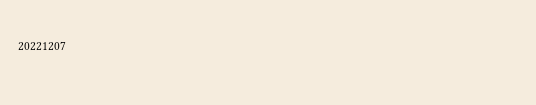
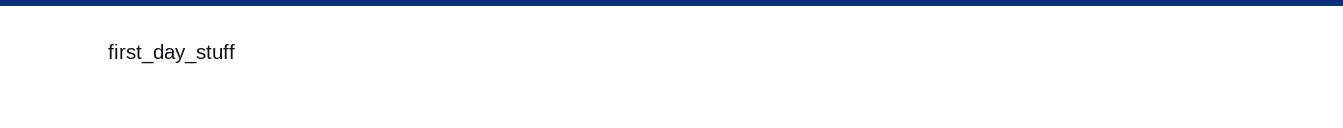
[18,41,66,51] 20221207 -> [108,44,235,64] first_day_stuff

